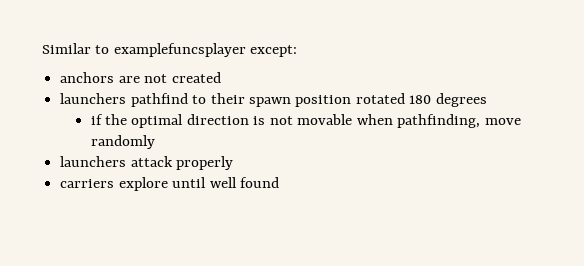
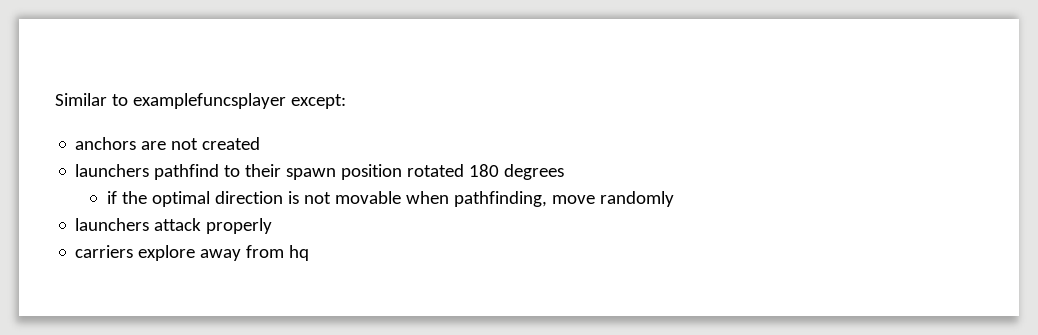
[172,177,279,188] until well found -> [200,245,310,261] away from hq

